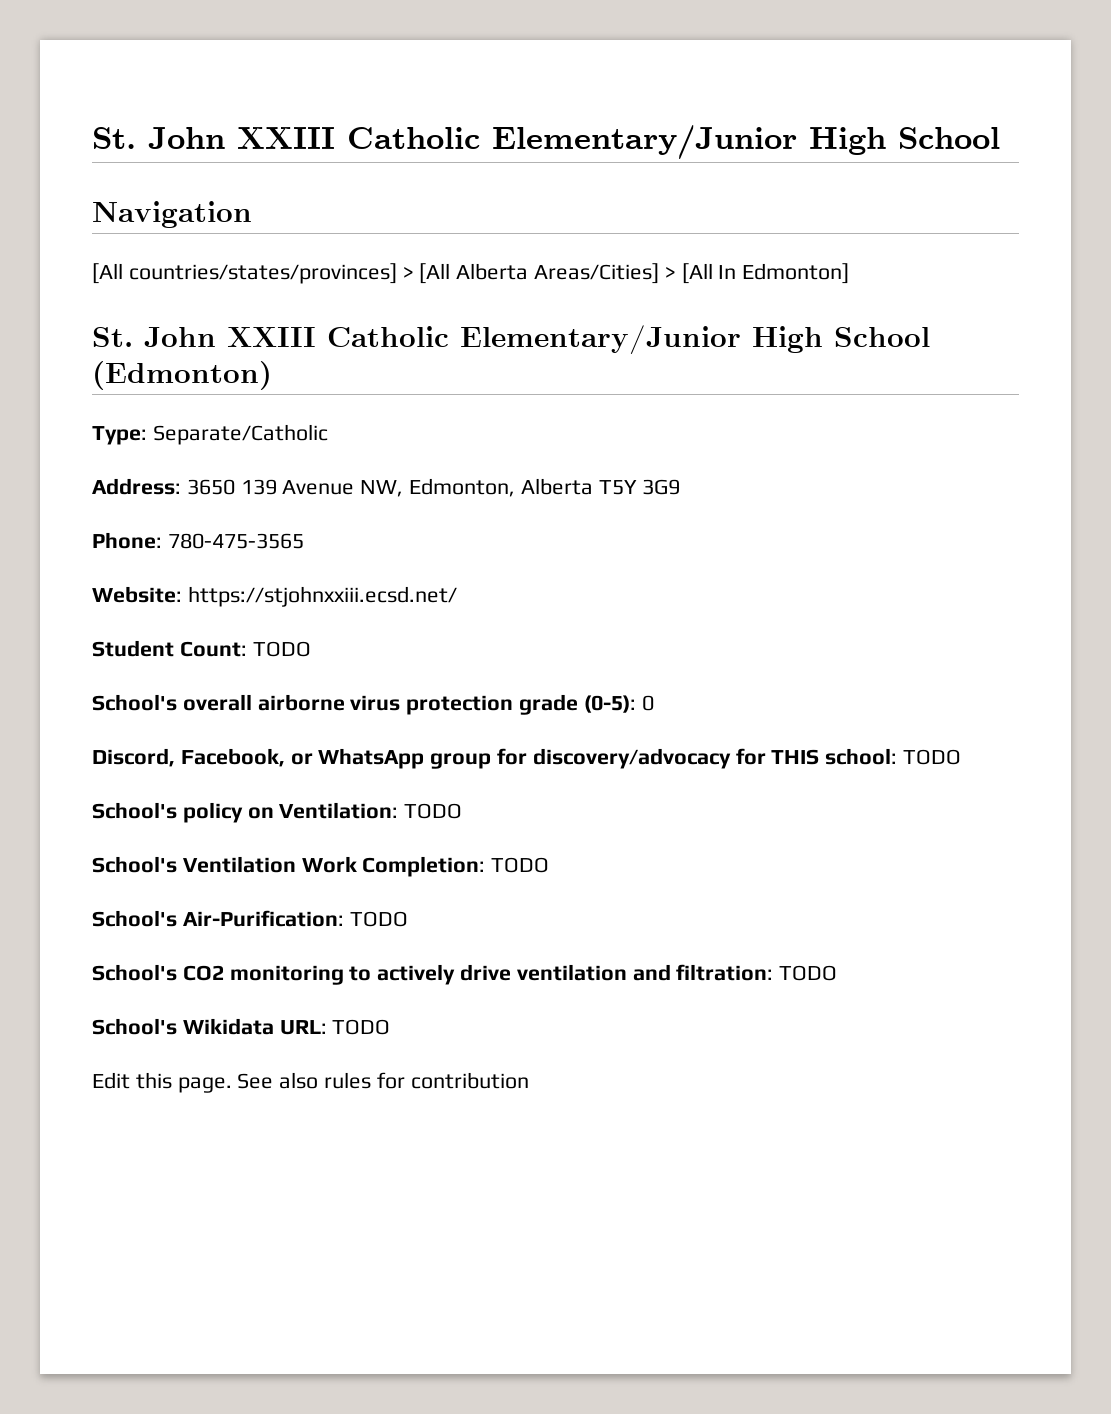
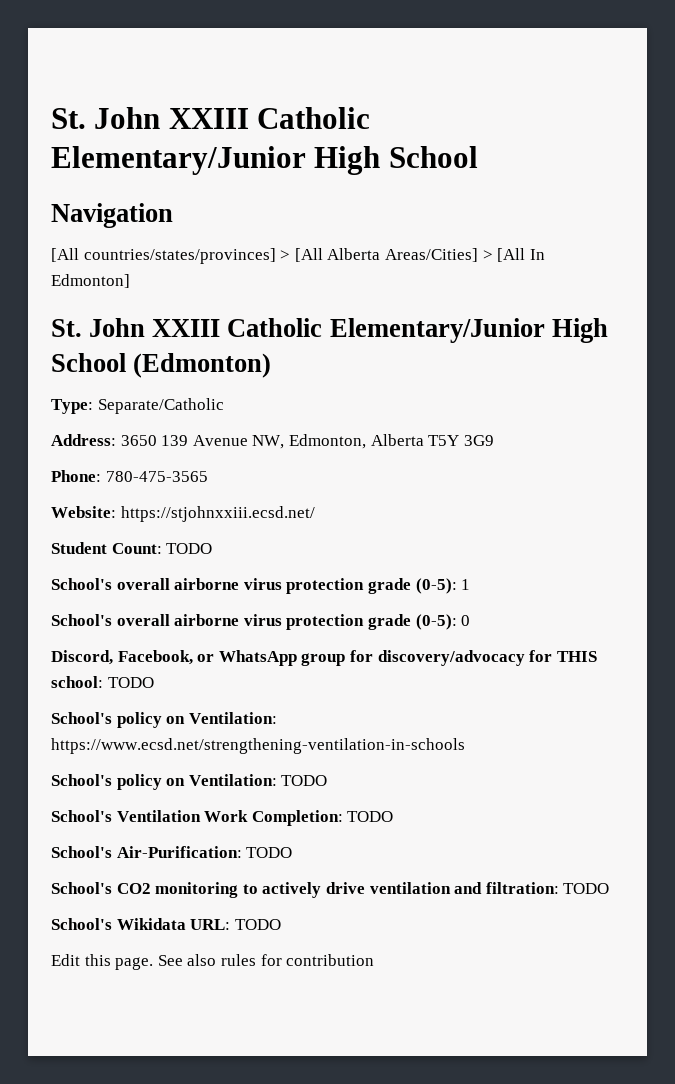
(311, 649) none -> [51,578,471,594] // School's overall airborne virus protection grade (0-5): 1
(962, 757) none -> [51,712,277,728] [51,738,465,754] // School's policy on Ventilation: https://www.ecsd.net/strengthening-ventilation-in-schools

